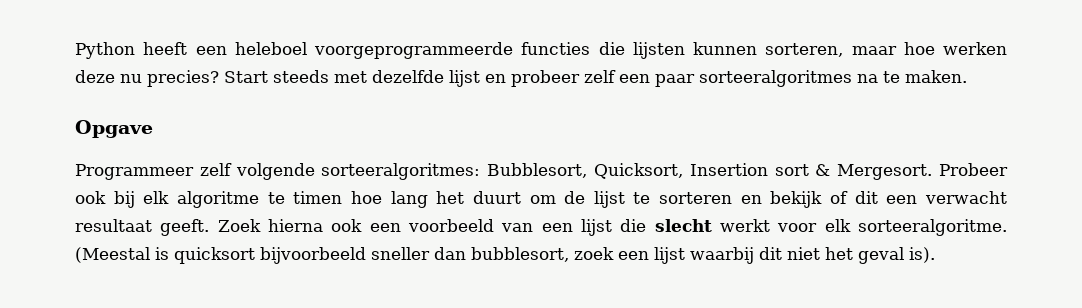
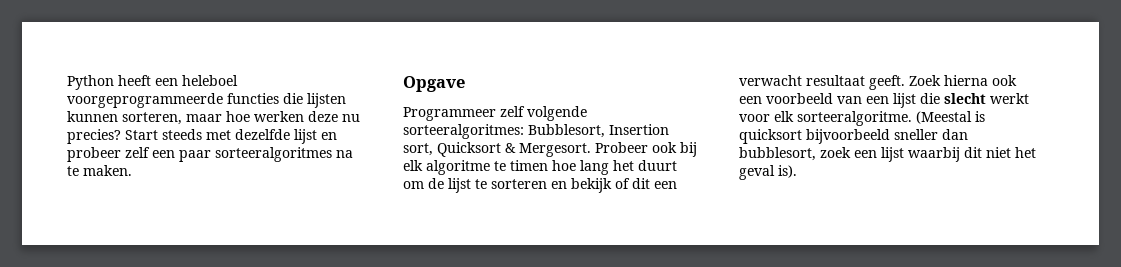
[594,163,809,179] Quicksort, Insertion sort -> [609,124,669,135] [403,142,501,157] Insertion sort, Quicksort

